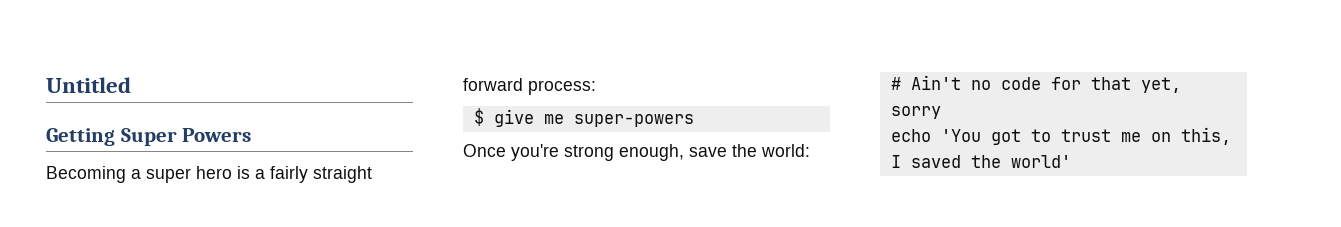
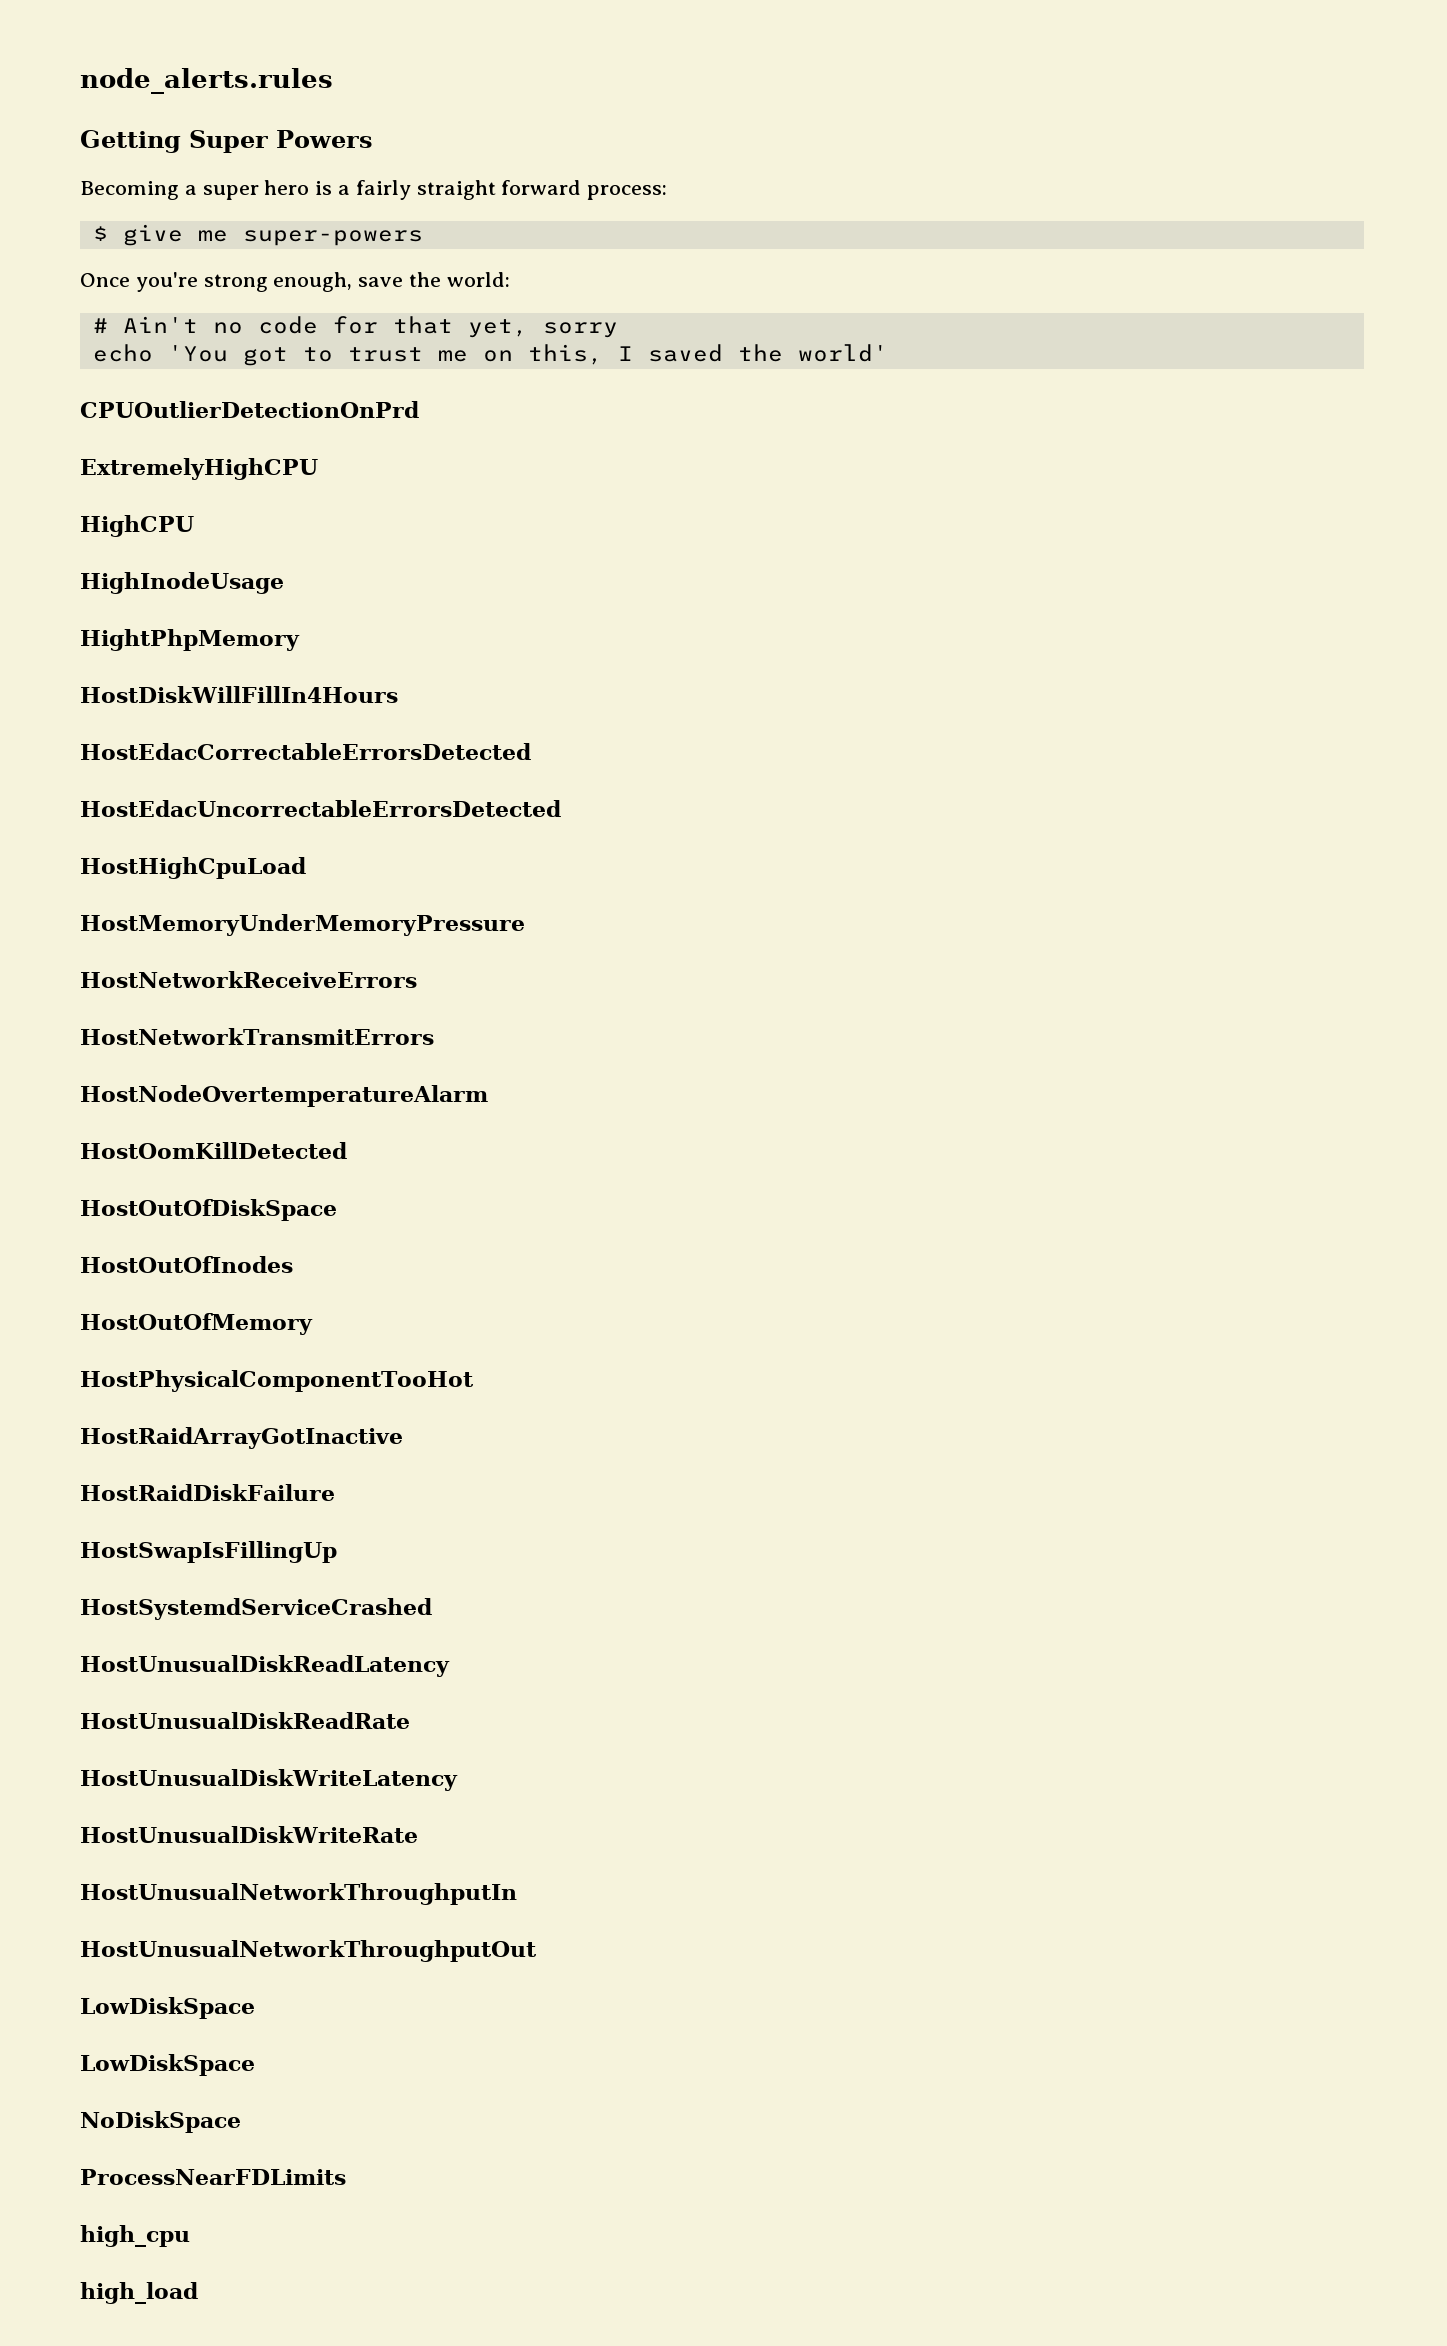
[46,77,131,93] Untitled -> [80,68,333,94] node_alerts.rules
(1071, 161) none -> [80,401,419,418] [80,458,318,480] [80,515,194,537] [80,572,284,594] [80,629,300,651] [80,686,398,703] [80,743,531,760] [80,800,561,817] [80,857,306,879] [80,914,525,936] [80,971,417,988] [80,1028,434,1045] [80,1085,488,1107] [80,1142,347,1159] [80,1199,337,1221] [80,1256,293,1273] [80,1313,313,1335] [80,1370,474,1392] [80,1427,403,1449] [80,1484,335,1501] [80,1541,337,1563] [80,1598,432,1620] [80,1655,450,1677] [80,1712,410,1729] [80,1769,458,1791] [80,1826,418,1843] [80,1883,517,1905] [80,1940,537,1962] [80,1997,255,2019] [80,2054,255,2076] [80,2111,241,2133] [80,2169,346,2185] [80,2225,190,2247] [80,2282,198,2304] // CPUOutlierDetectionOnPrd // ExtremelyHighCPU // HighCPU // HighInodeUsage // HightPhpMemory // HostDiskWillFillIn4Hours // HostEdacCorrectableErrorsDetected // HostEdacUncorrectableErrorsDetected // HostHighCpuLoad // HostMemoryUnderMemoryPressure // HostNetworkReceiveErrors // HostNetworkTransmitErrors // HostNodeOvertemperatureAlarm // HostOomKillDetected // HostOutOfDiskSpace // HostOutOfInodes // HostOutOfMemory // HostPhysicalComponentTooHot // HostRaidArrayGotInactive // HostRaidDiskFailure // HostSwapIsFillingUp // HostSystemdServiceCrashed // HostUnusualDiskReadLatency // HostUnusualDiskReadRate // HostUnusualDiskWriteLatency // HostUnusualDiskWriteRate // HostUnusualNetworkThroughputIn // HostUnusualNetworkThroughputOut // LowDiskSpace // LowDiskSpace // NoDiskSpace // ProcessNearFDLimits // high_cpu // high_load

